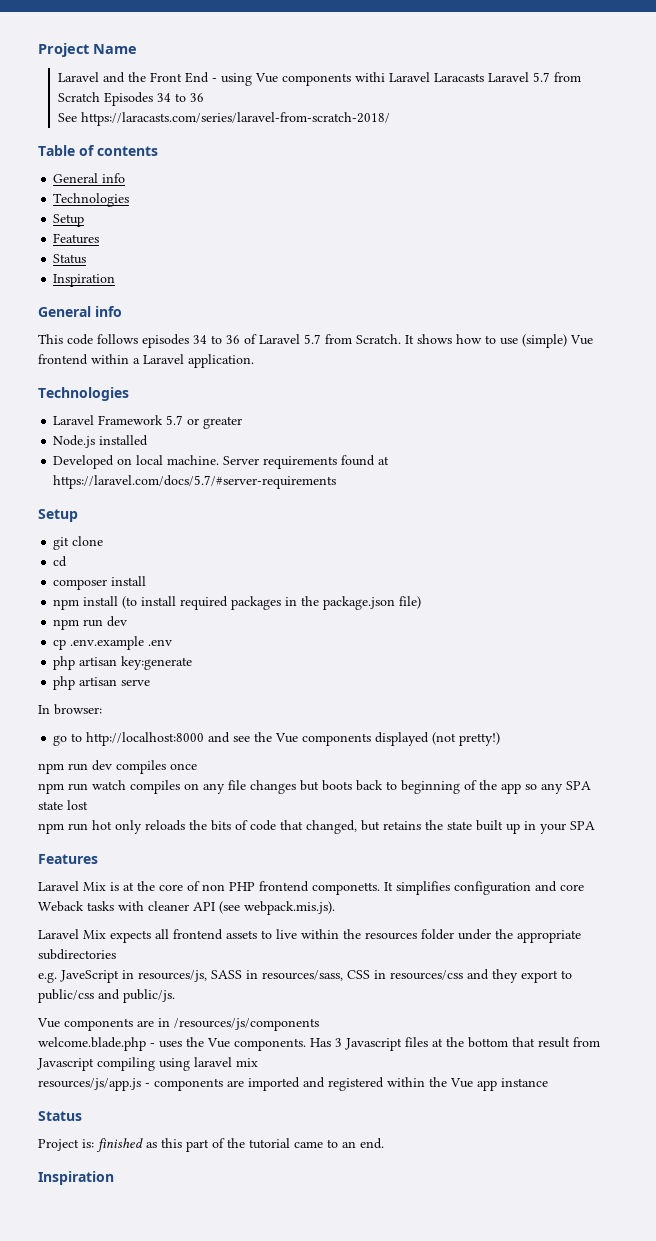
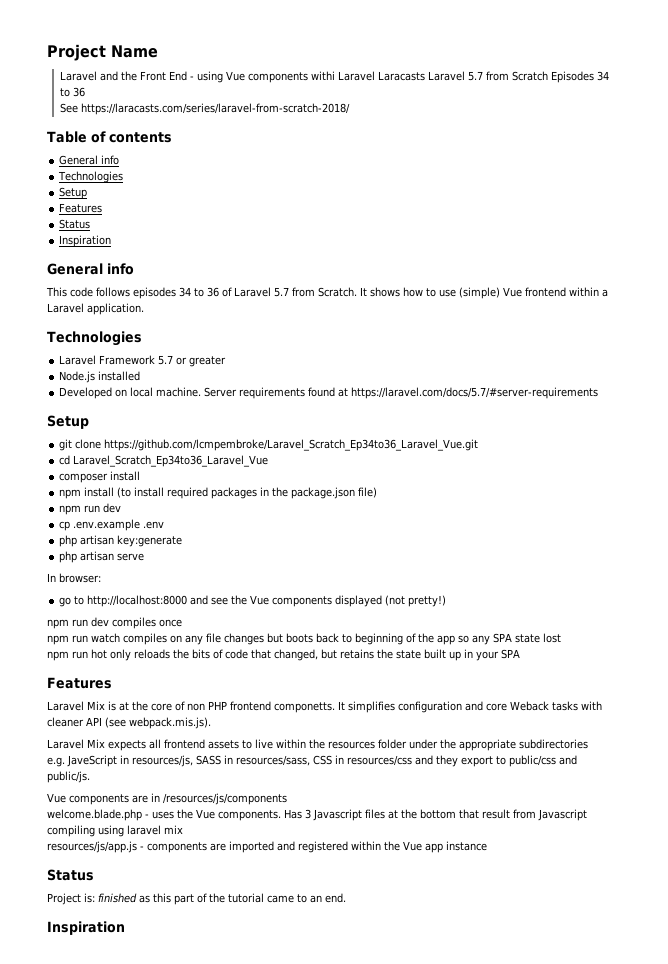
(104, 541) none -> [104,439,479,451] https://github.com/lcmpembroke/Laravel_Scratch_Ep34to36_Laravel_Vue.git
(68, 561) none -> [73,455,269,467] Laravel_Scratch_Ep34to36_Laravel_Vue

